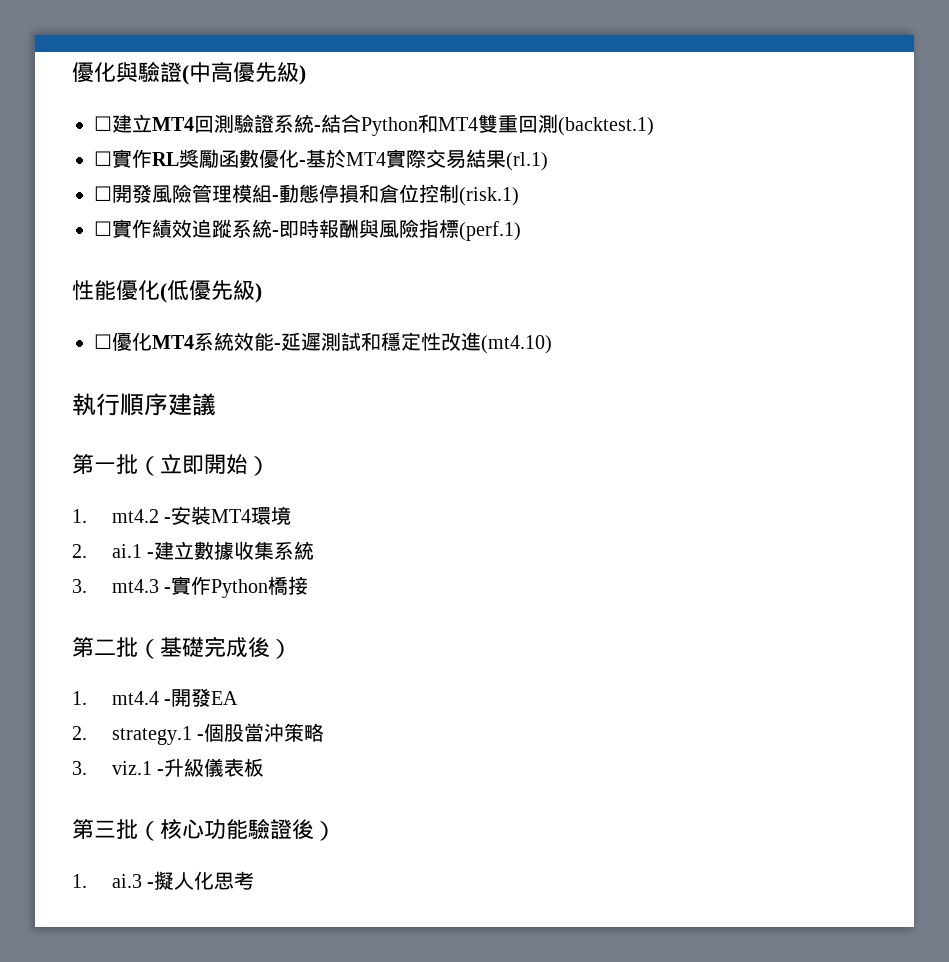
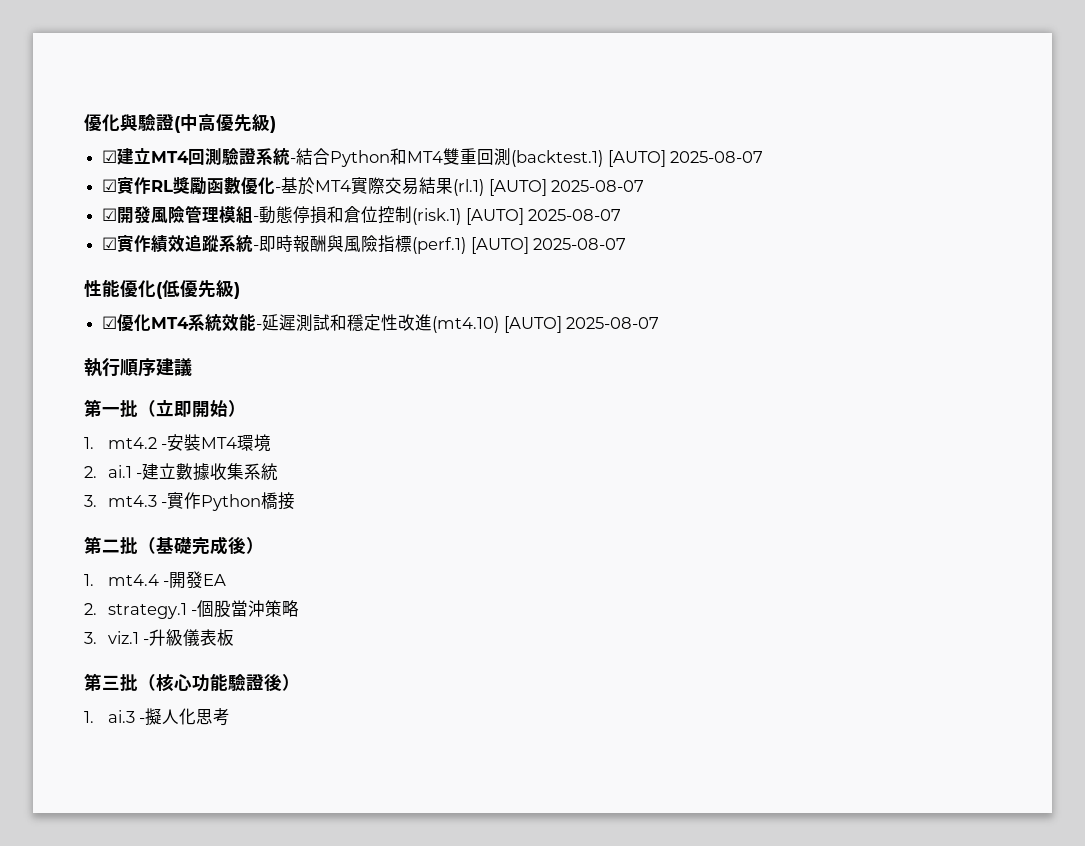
[94,116,112,131] ☐ -> [102,150,118,163] ☑
[94,151,112,166] // ☐ -> [607,150,764,167] [102,179,118,192] [AUTO] 2025-08-07 // ☑
[94,186,112,201] // ☐ -> [488,179,645,196] [102,208,118,221] [AUTO] 2025-08-07 // ☑
[94,221,112,236] // ☐ -> [465,208,622,225] [102,237,118,250] [AUTO] 2025-08-07 // ☑
(521, 231) none -> [470,237,627,254] [AUTO] 2025-08-07
[94,334,112,349] ☐ -> [102,316,118,329] ☑
(552, 344) none -> [503,316,660,333] [AUTO] 2025-08-07

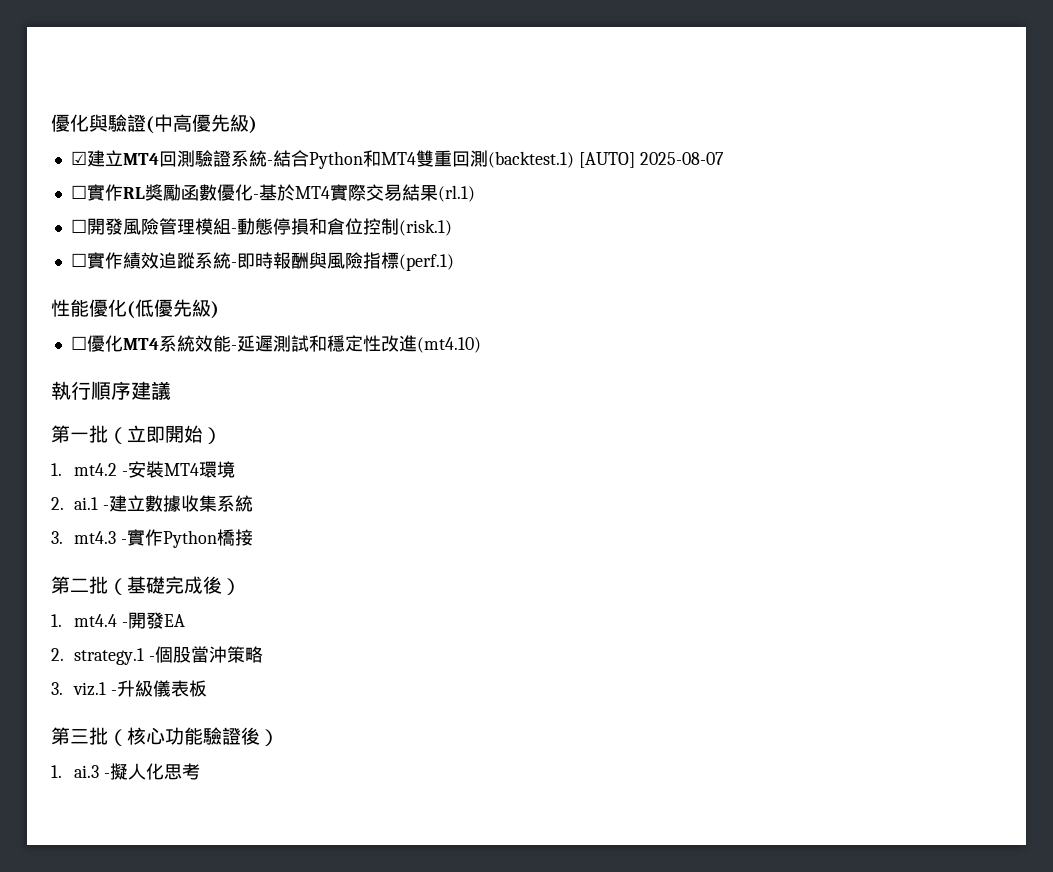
[102,179,118,192] ☑ -> [70,185,87,199] ☐
[488,179,645,196] [102,208,118,221] [AUTO] 2025-08-07 // ☑ -> [70,219,87,233] // ☐
[465,208,622,225] [102,237,118,250] [AUTO] 2025-08-07 // ☑ -> [70,253,87,267] // ☐
[470,237,627,254] [AUTO] 2025-08-07 -> (454, 262) none
[102,316,118,329] ☑ -> [70,336,87,350] ☐
[503,316,660,333] [AUTO] 2025-08-07 -> (481, 345) none

